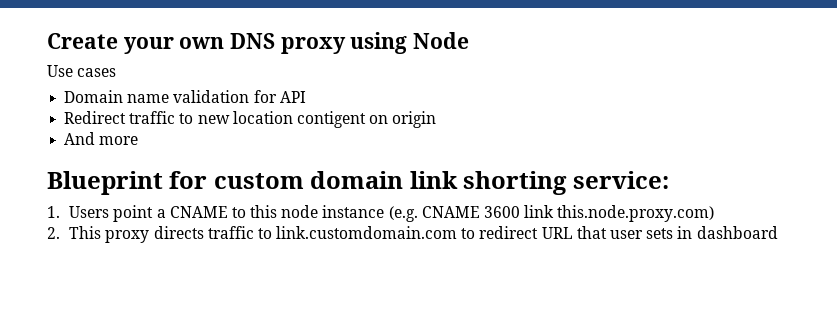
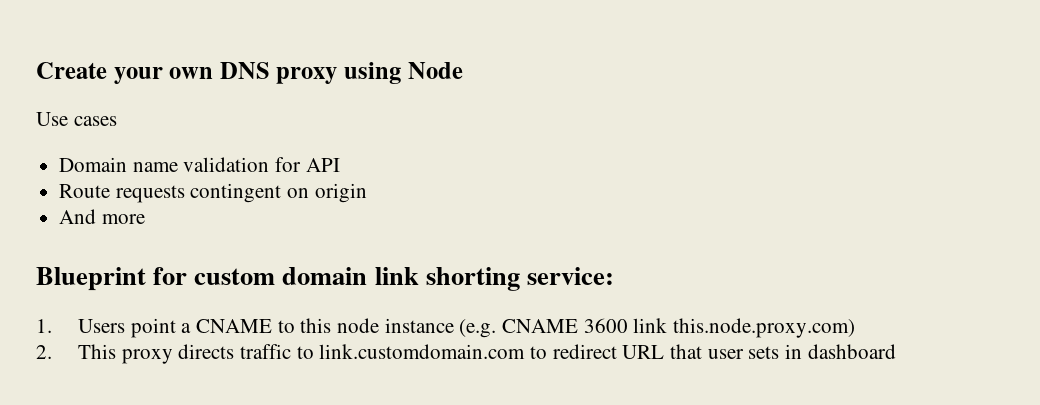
[64,111,366,128] Redirect traffic to new location contigent -> [59,183,282,203] Route requests contingent

